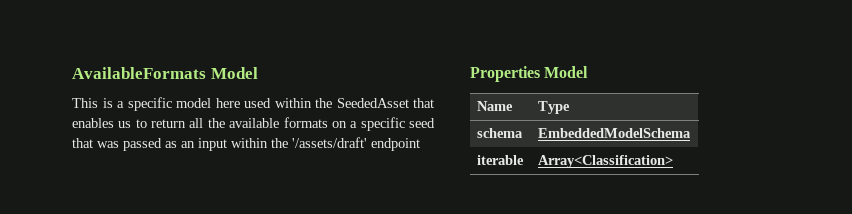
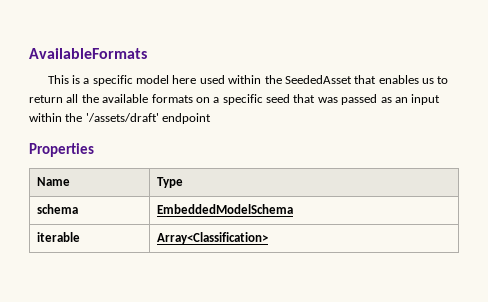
[210,67,258,79] Model -> (147, 53) none
[544,66,589,78] Model -> (94, 150) none

